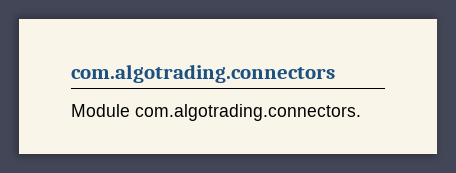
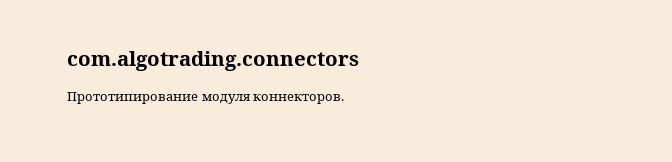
[71,104,361,121] Module com.algotrading.connectors. -> [67,92,345,104] Прототипирование модуля коннекторов.

